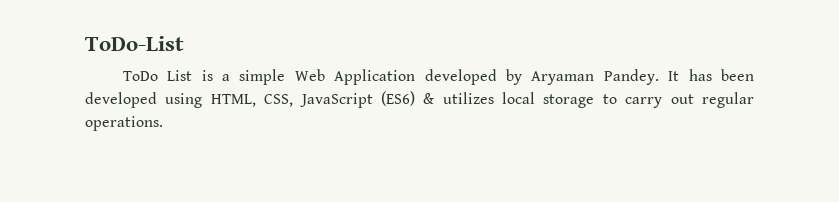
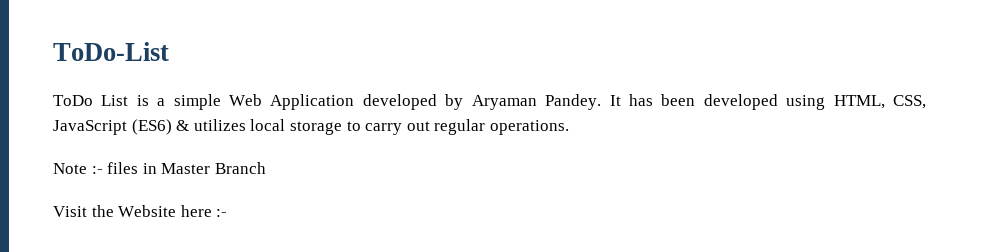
(163, 123) none -> [53,162,266,174] [53,205,228,217] // Note :- files in Master Branch // Visit the Website here :-

